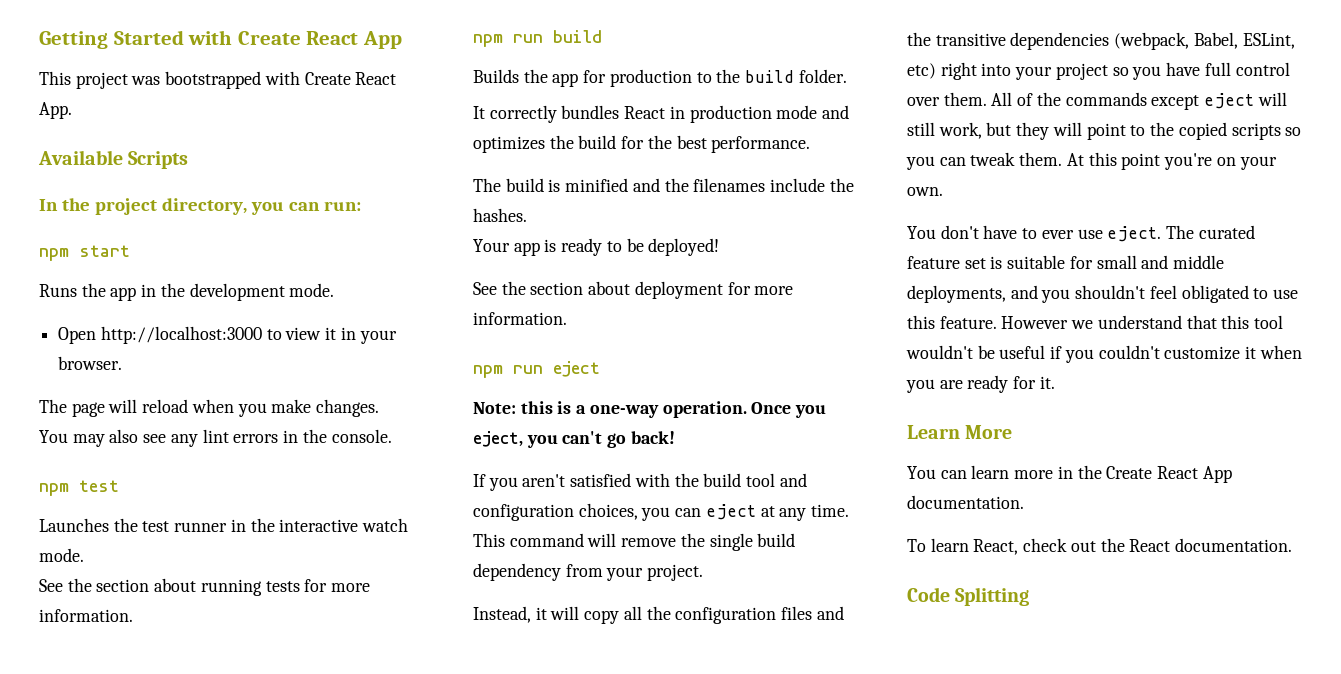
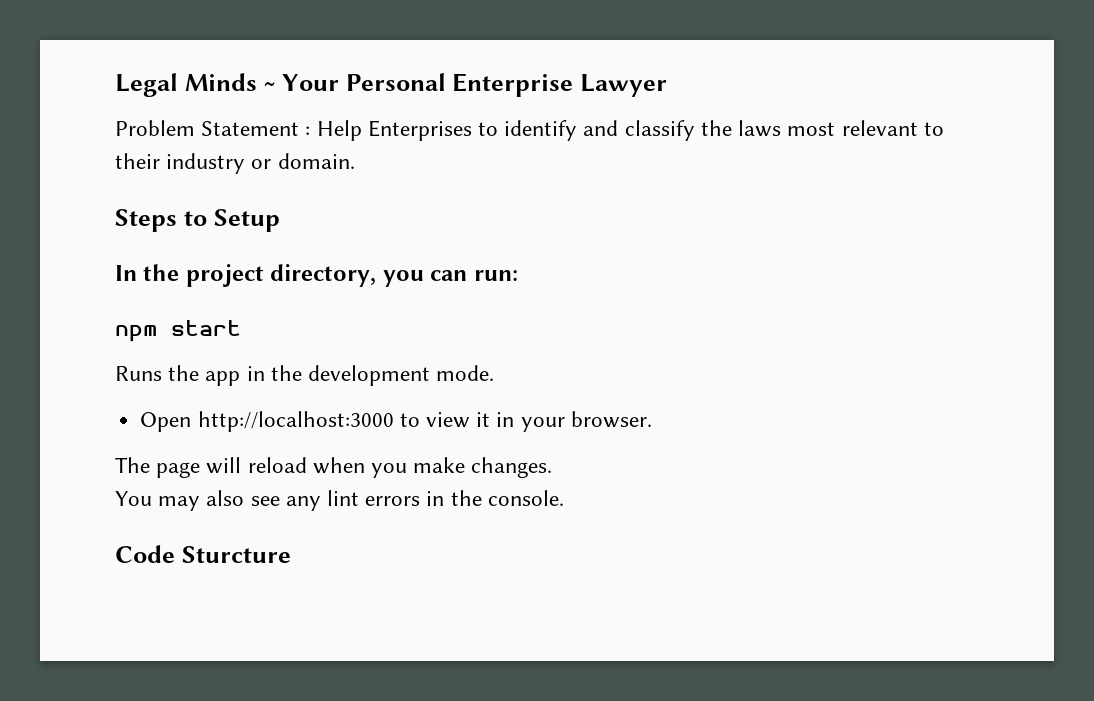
[39,30,402,49] [39,71,397,89] [39,102,72,119] [38,150,189,169] Getting Started with Create React App // This project was bootstrapped with Create React App. // Available Scripts -> [115,73,668,97] [115,120,944,141] [115,153,355,174] [115,209,280,232] Legal Minds ~ Your Personal Enterprise Lawyer // Problem Statement : Help Enterprises to identify and classify the laws most relevant to their industry or domain. // Steps to Setup
[39,480,119,496] [39,518,409,532] [39,548,84,562] [39,578,371,596] [39,609,133,622] [473,30,602,47] [473,69,847,87] [473,105,850,123] [473,135,811,153] [473,178,854,192] [473,208,527,222] [473,238,720,256] [473,281,794,299] [473,312,567,325] [473,361,600,378] [473,401,827,418] [473,431,675,448] [473,473,807,491] [473,503,850,521] [473,533,796,551] [473,563,704,581] [473,606,844,624] [907,32,1295,50] [907,62,1290,80] [907,92,1287,110] [907,122,1302,140] [906,152,1277,170] [907,187,943,196] [907,225,1255,242] [907,255,1225,269] [907,285,1299,303] [907,315,1284,329] [906,345,1302,363] [906,375,1055,393] [907,425,1013,439] [907,465,1232,483] [907,495,1024,509] [907,538,1293,555] // npm test // Launches the test runner in the interactive watch mode. // See the section about running tests for more information. // npm run build // Builds the app for production to the build folder. // It correctly bundles React in production mode and optimizes the build for the best performance. // The build is minified and the filenames include the hashes. // Your app is ready to be deployed! // See the section about deployment for more information. // npm run eject // Note: this is a one-way operation. Once you eject, you can't go back! // If you aren't satisfied with the build tool and configuration choices, you can eject at any time. This command will remove the single build dependency from your project. // Instead, it will copy all the configuration files and the transitive dependencies (webpack, Babel, ESLint, etc) right into your project so you have full control over them. All of the commands except eject will still work, but they will point to the copied scripts so you can tweak them. At this point you're on your own. // You don't have to ever use eject. The curated feature set is suitable for small and middle deployments, and you shouldn't feel obligated to use this feature. However we understand that this tool wouldn't be useful if you couldn't customize it when you are ready for it. // Learn More // You can learn more in the Create React App documentation. // To learn React, check out the React documentation. -> (564, 498) none
[955,587,1030,606] Splitting -> [181,546,291,563] Sturcture

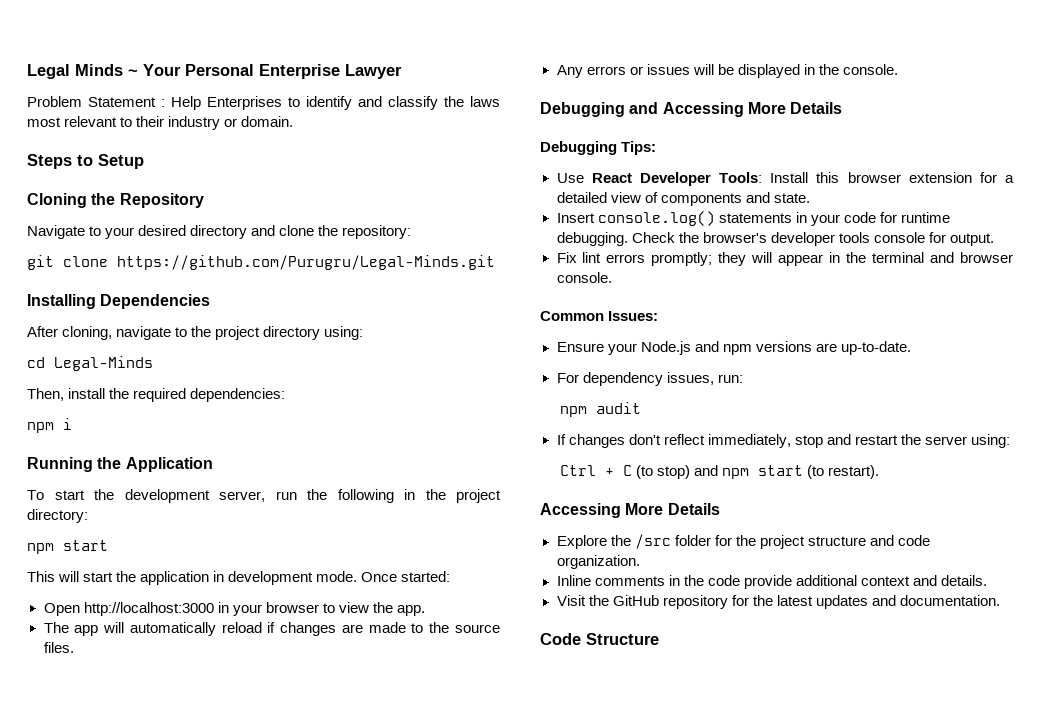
[115,264,518,287] [115,320,241,342] [115,365,302,386] In the project directory, you can run: // npm start // Runs the app in the -> [27,193,204,208] [27,225,412,239] [27,255,495,270] [27,294,211,309] [27,326,364,340] [27,356,153,371] [27,388,286,402] [27,418,72,433] [27,457,213,472] [27,489,501,503] [27,509,88,523] [27,540,108,554] [27,571,225,585] Cloning the Repository // Navigate to your desired directory and clone the repository: // git clone https://github.com/Purugru/Legal-Minds.git // Installing Dependencies // After cloning, navigate to the project directory using: // cd Legal-Minds // Then, install the required dependencies: // npm i // Running the Application // To start the development server, run the following in the project directory: // npm start // This will start the application in
(495, 373) none -> [361,571,451,582] Once started:
[399,411,652,432] [115,457,553,478] [115,490,564,511] to view it in your browser. // The page will reload when you make changes. // You may also see any lint errors in the console. -> [217,602,425,616] [43,622,500,636] [43,642,74,653] [556,64,898,78] [540,102,843,117] [540,141,657,155] [556,172,1014,186] [556,192,810,206] [556,211,950,226] [556,232,994,246] [556,252,1013,266] [556,272,612,283] [540,311,659,321] [556,341,911,355] [556,372,743,386] [560,402,642,417] [556,434,1010,448] [560,465,880,479] [540,503,720,518] [556,534,930,549] [556,555,640,569] [556,575,987,589] [556,595,1000,609] in your browser to view the app. // The app will automatically reload if changes are made to the source files. // Any errors or issues will be displayed in the console. // Debugging and Accessing More Details // Debugging Tips: // Use React Developer Tools: Install this browser extension for a detailed view of components and state. // Insert console.log() statements in your code for runtime debugging. Check the browser's developer tools console for output. // Fix lint errors promptly; they will appear in the terminal and browser console. // Common Issues: // Ensure your Node.js and npm versions are up-to-date. // For dependency issues, run: // npm audit // If changes don't reflect immediately, stop and restart the server using: // Ctrl + C (to stop) and npm start (to restart). // Accessing More Details // Explore the /src folder for the project structure and code organization. // Inline comments in the code provide additional context and details. // Visit the GitHub repository for the latest updates and documentation.
[181,546,291,563] Sturcture -> [586,633,659,645] Structure

